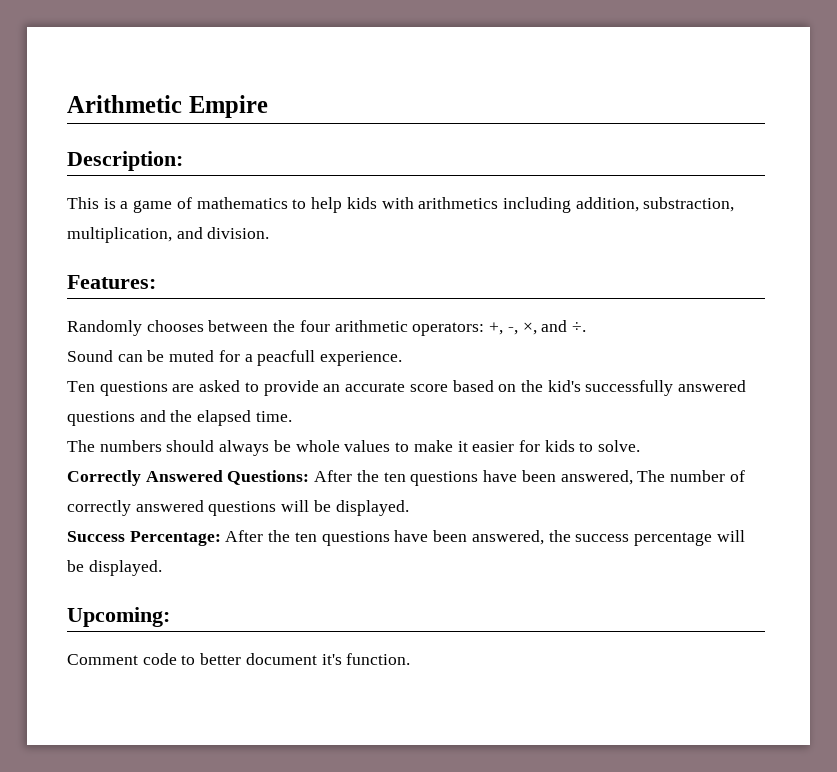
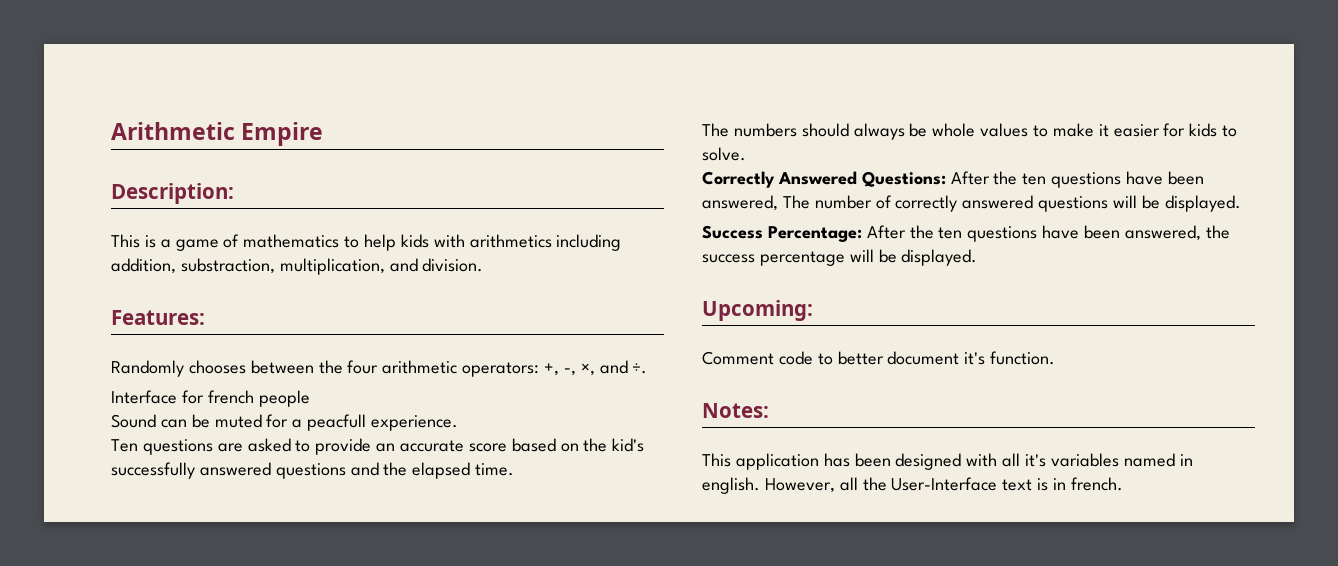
(586, 327) none -> [111,390,310,407] // Interface for french people
(411, 659) none -> [702,403,769,418] [702,453,1193,470] [702,477,1123,494] // Notes: // This application has been designed with all it's variables named in english. However, all the User-Interface text is in french.

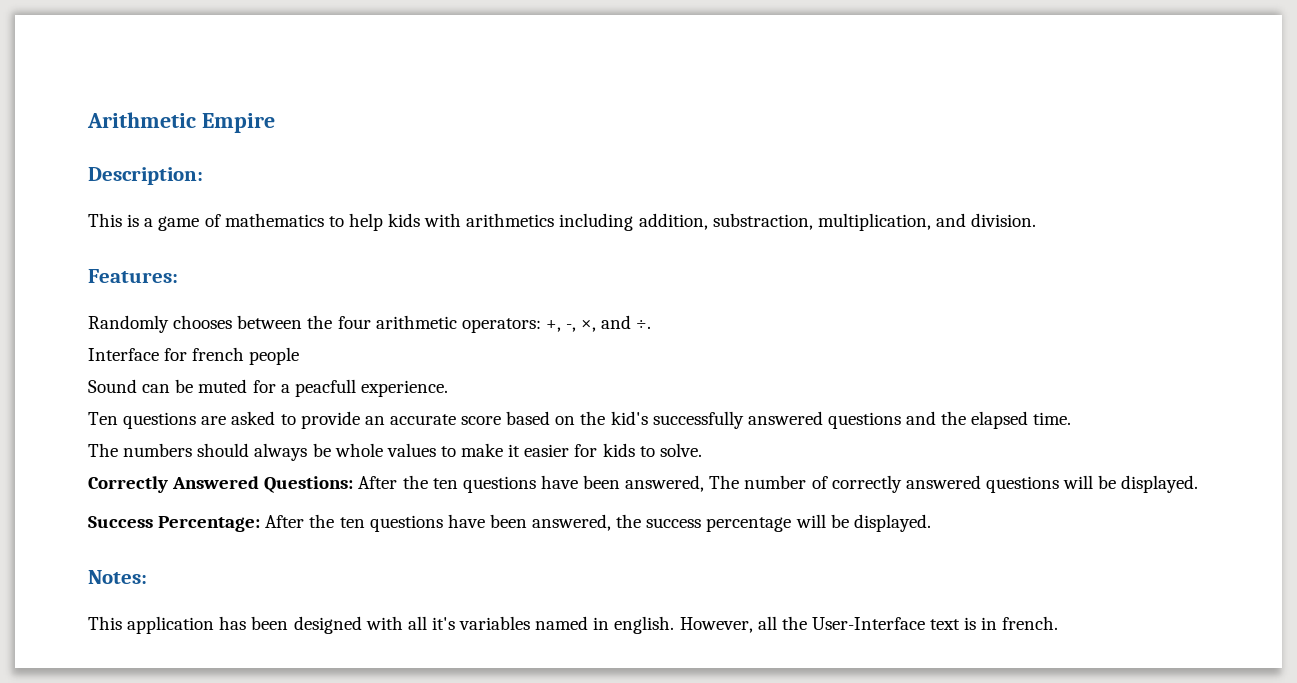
[702,300,813,321] [702,351,1056,365] // Upcoming: // Comment code to better document it's function. -> (931, 523) none

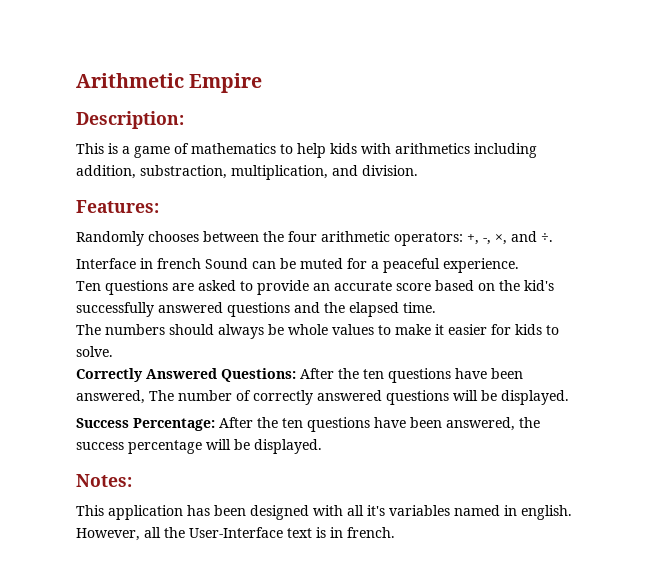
[164,347,300,365] for french people // -> [140,258,201,269] in french
[294,379,356,397] peacfull -> [383,258,440,273] peaceful

